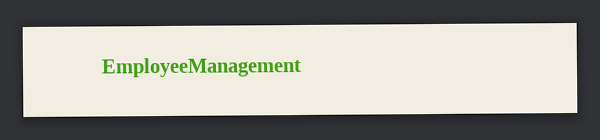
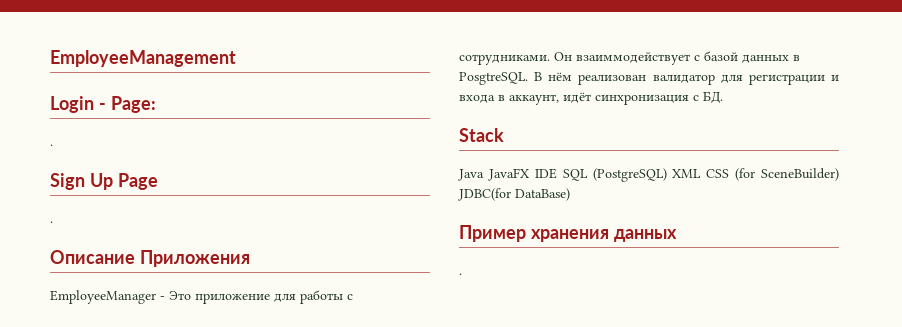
(302, 67) none -> [50,96,156,113] [50,144,53,146] [50,173,158,190] [50,221,53,223] [50,250,250,267] [50,290,353,304] [459,51,800,65] [459,72,839,85] [459,91,723,105] [459,128,504,142] [458,168,839,182] [458,188,570,201] [459,225,677,242] [459,273,462,275] // Login - Page: // . // Sign Up Page // . // Описание Приложения // EmployeeManager - Это приложение для работы с сотрудниками. Он взаиммодействует с базой данных в PosgtreSQL. В нём реализован валидатор для регистрации и входа в аккаунт, идёт синхронизация с БД. // Stack // Java JavaFX IDE SQL (PostgreSQL) XML CSS (for SceneBuilder) JDBC(for DataBase) // Пример хранения данных // .

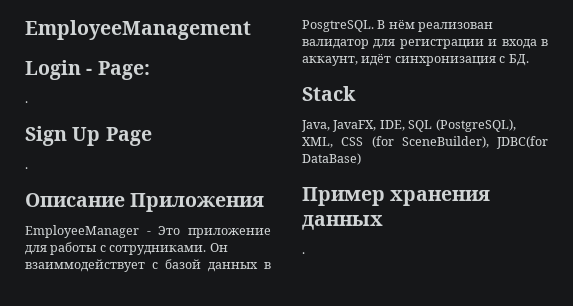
[458,168,702,182] Java JavaFX IDE SQL (PostgreSQL) XML -> [301,119,516,132] [302,137,333,148] Java, JavaFX, IDE, SQL (PostgreSQL), XML,
[761,168,839,181] SceneBuilder) -> [401,136,489,148] SceneBuilder),

